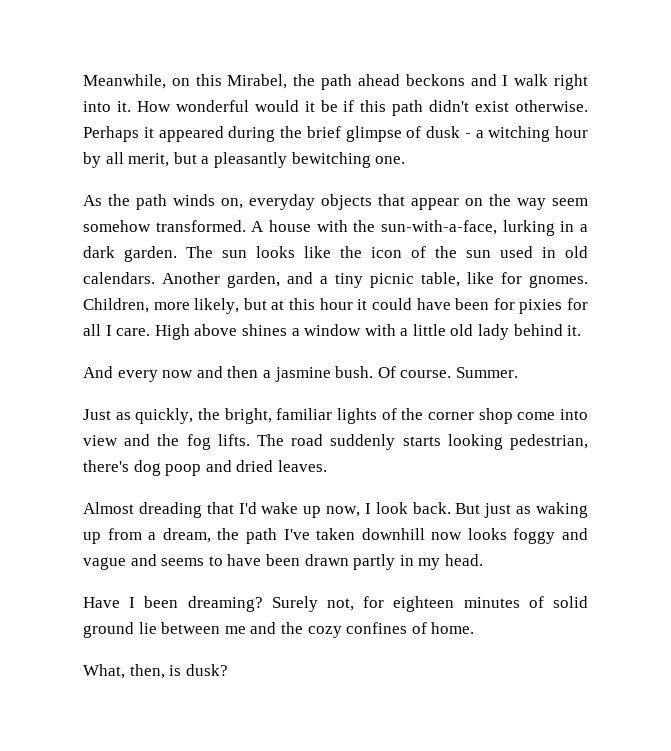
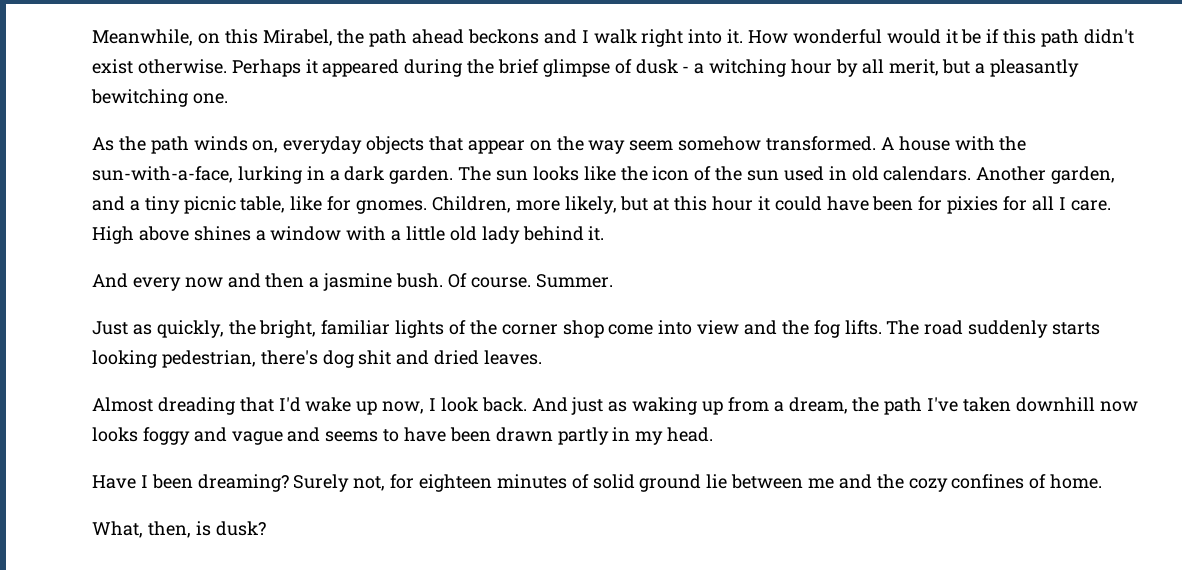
[165,464,202,476] poop -> [358,350,392,365] shit
[455,503,481,514] But -> [531,397,568,412] And

